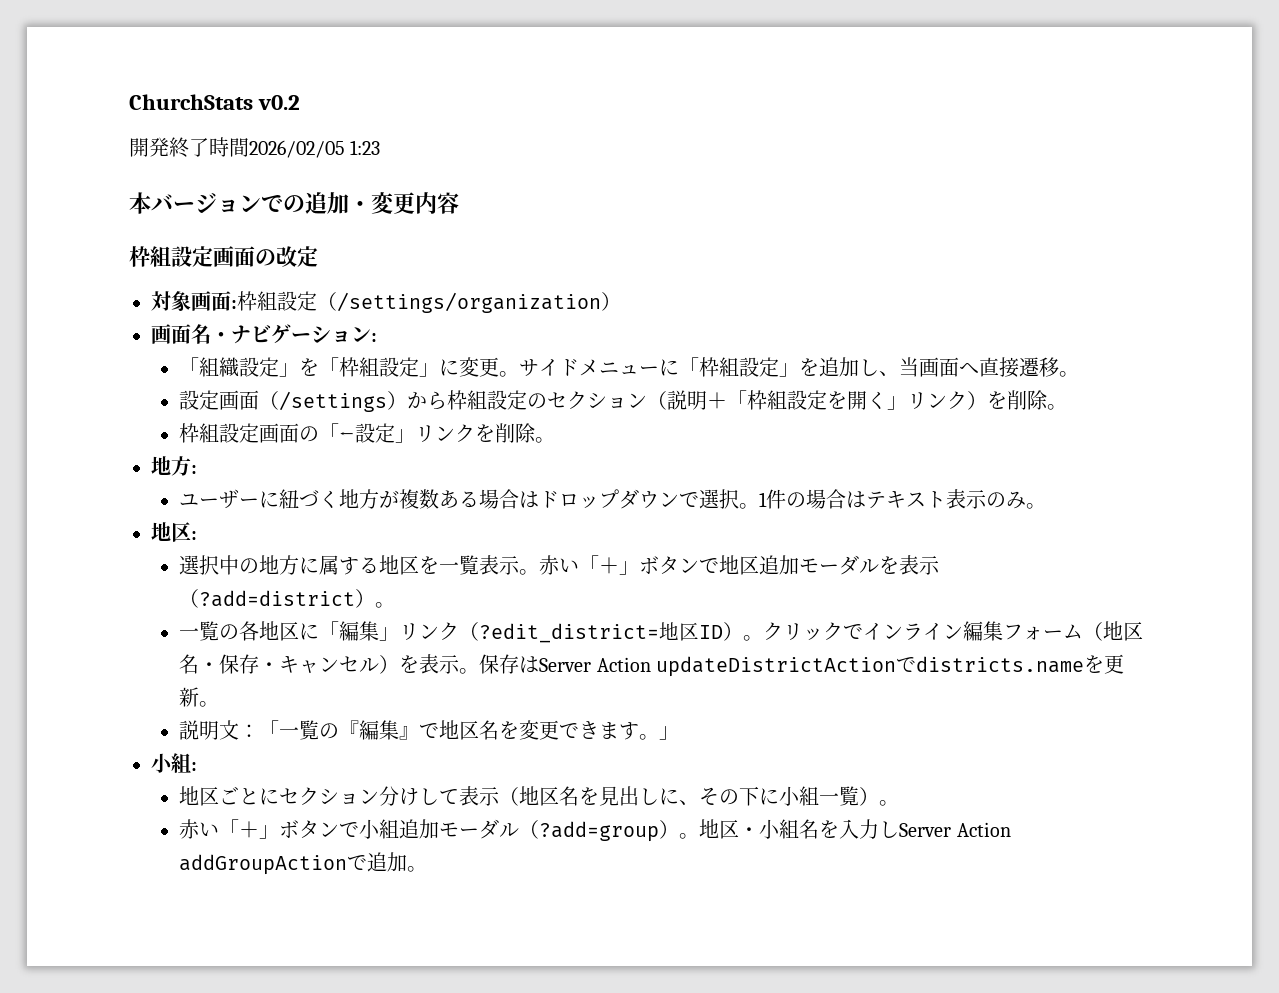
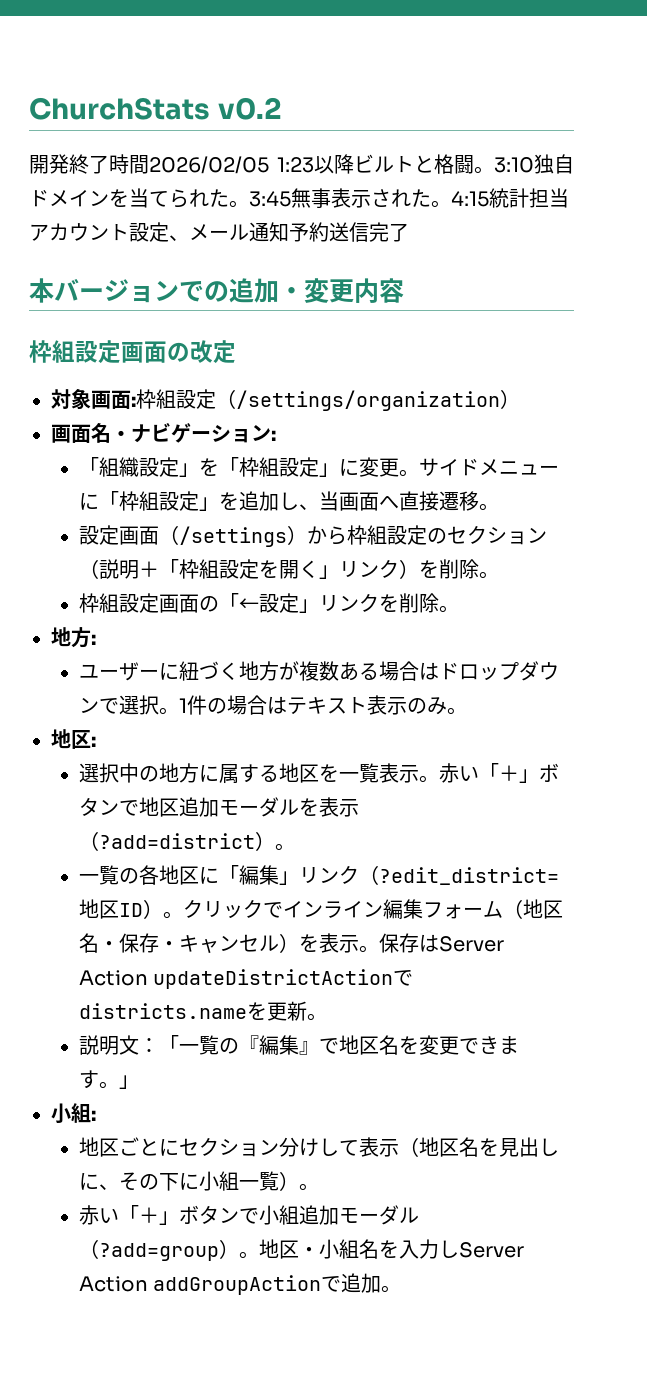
(381, 147) none -> [314,154,574,174] [29,188,569,208] [29,222,409,242] 以降ビルトと格闘。3:10独自ドメインを当てられた。3:45無事表示された。4:15統計担当アカウント設定、メール通知予約送信完了

